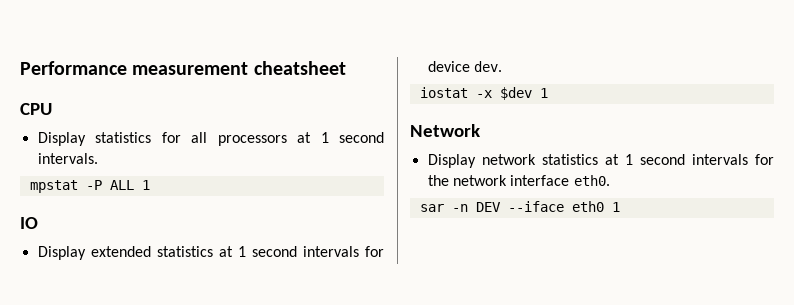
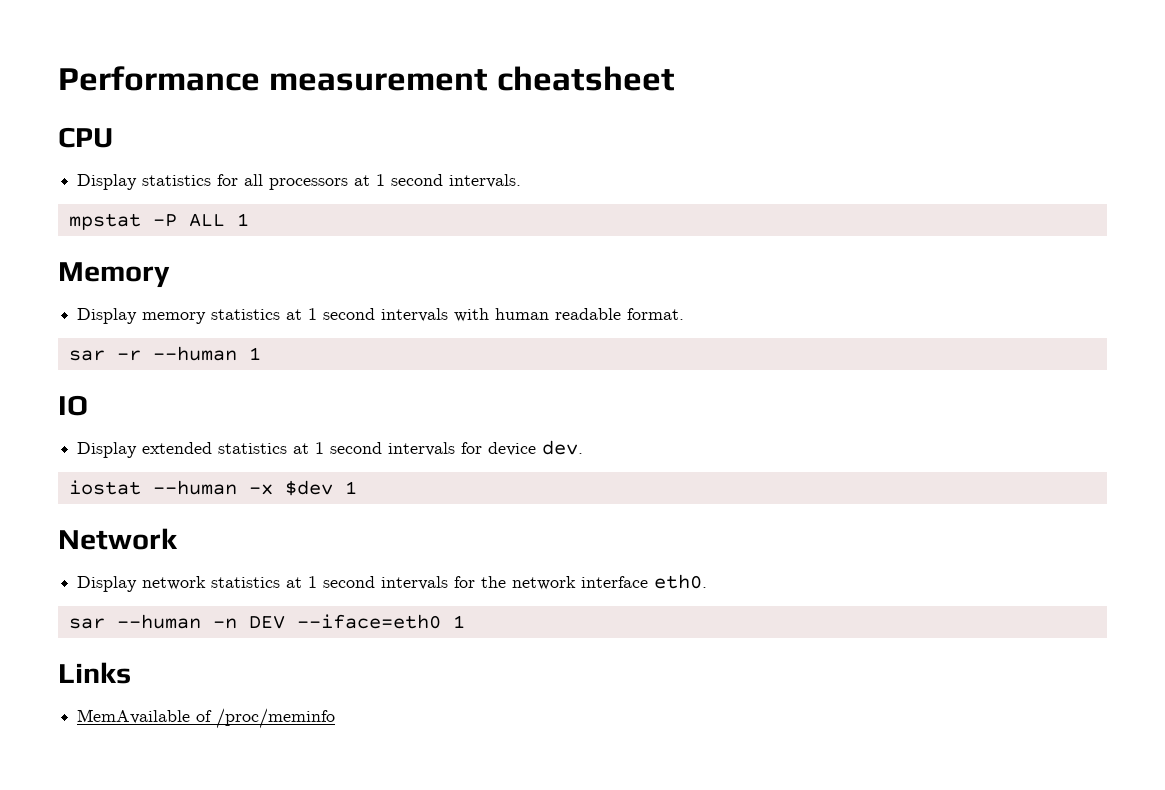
(150, 185) none -> [58,262,170,288] [77,308,685,324] [68,346,261,361] // Memory // Display memory statistics at 1 second intervals with human readable format. // sar -r --human 1
(468, 92) none -> [152,480,237,495] --human
(444, 208) none -> [116,614,201,629] --human
[507,201,620,212] --iface eth0 1 -> [296,614,465,629] [58,662,131,684] [77,708,336,729] --iface=eth0 1 // Links // MemAvailable of /proc/meminfo

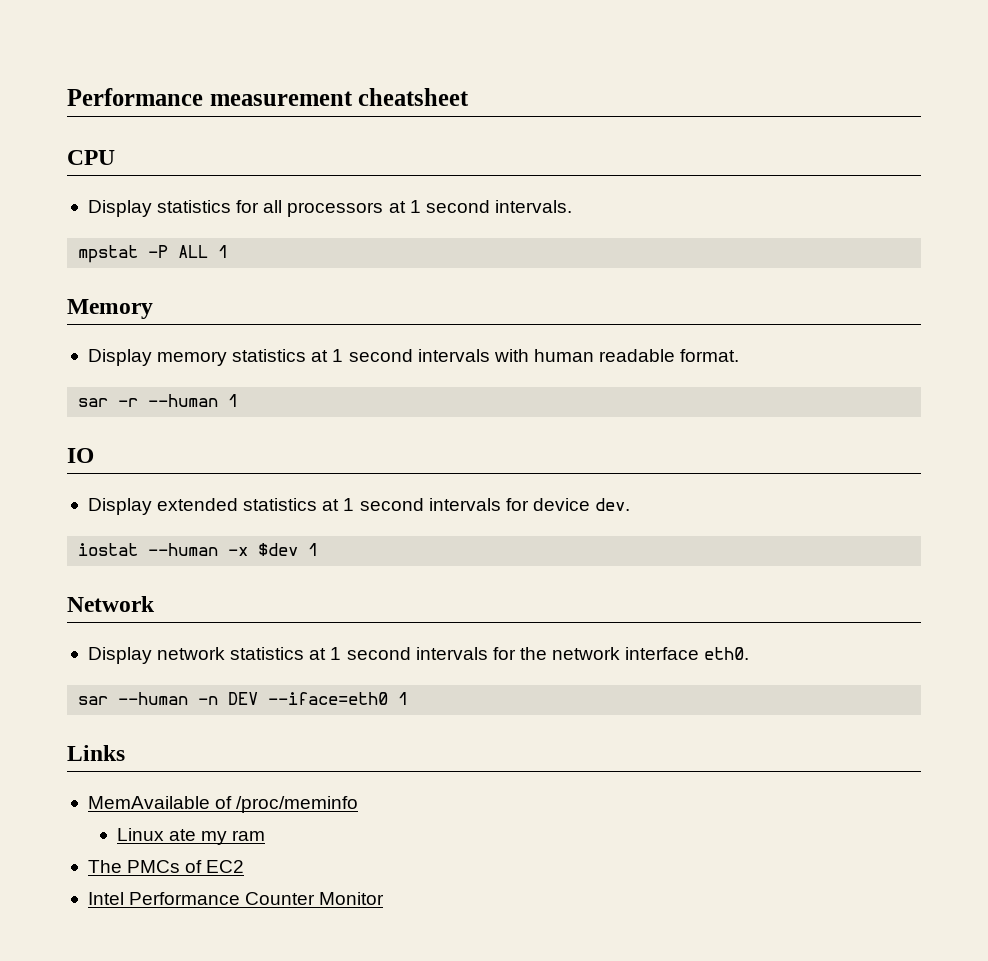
(336, 718) none -> [116,828,266,845] [87,860,245,873] [87,892,385,905] // Linux ate my ram // The PMCs of EC2 // Intel Performance Counter Monitor

